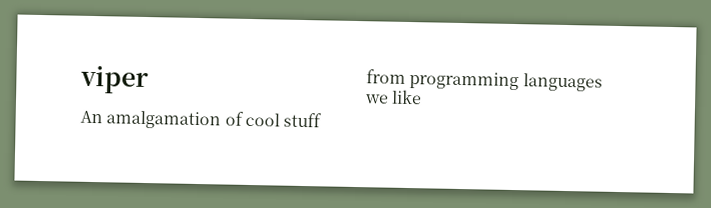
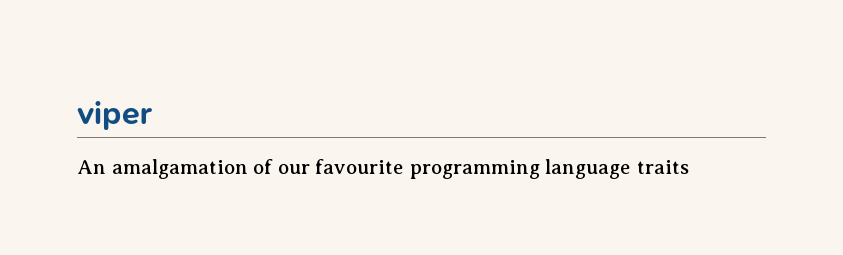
[244,112,323,128] [366,69,603,92] [365,89,423,105] cool stuff from programming languages we like -> [277,159,689,179] our favourite programming language traits

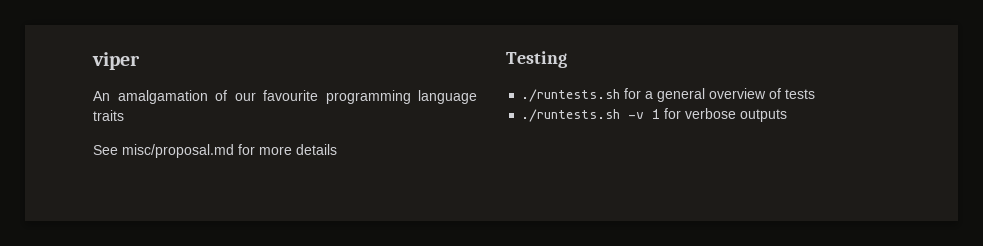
(689, 167) none -> [93,144,337,158] [506,51,567,68] [521,88,816,102] [521,108,788,122] // See misc/proposal.md for more details // Testing // ./runtests.sh for a general overview of tests // ./runtests.sh -v 1 for verbose outputs

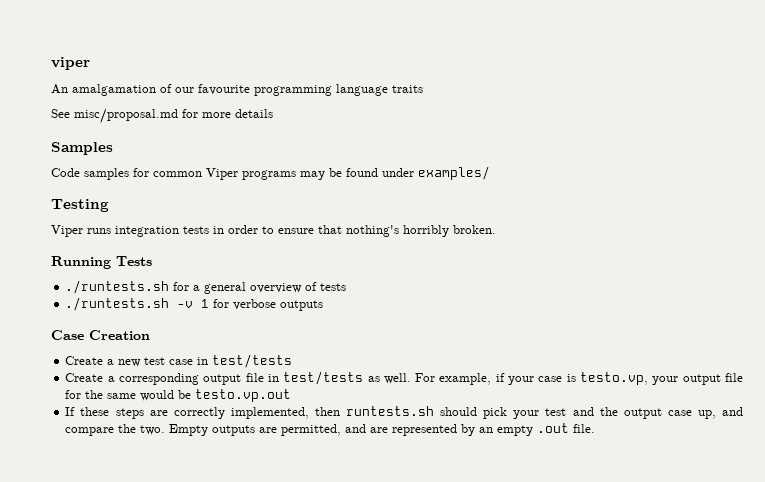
[506,51,567,68] Testing -> [51,142,113,155] [51,166,490,180] [51,199,109,212] [51,225,496,237] [51,256,152,269] Samples // Code samples for common Viper programs may be found under examples/ // Testing // Viper runs integration tests in order to ensure that nothing's horribly broken. // Running Tests
(788, 115) none -> [51,330,150,340] [65,354,293,368] [65,371,744,385] [65,389,292,402] [65,406,744,419] [65,423,596,436] // Case Creation // Create a new test case in test/tests // Create a corresponding output file in test/tests as well. For example, if your case is testo.vp, your output file for the same would be testo.vp.out // If these steps are correctly implemented, then runtests.sh should pick your test and the output case up, and compare the two. Empty outputs are permitted, and are represented by an empty .out file.

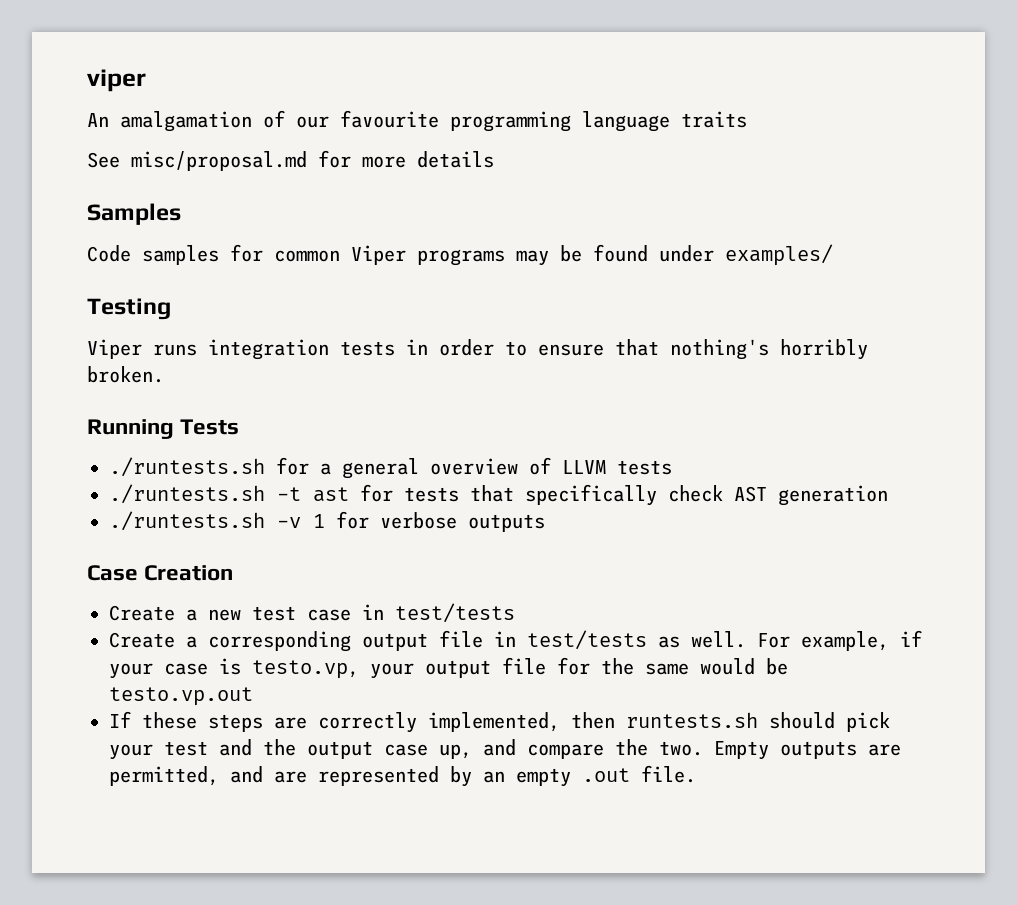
[320,283,347,291] tests -> [562,460,672,475] [109,484,888,506] LLVM tests // ./runtests.sh -t ast for tests that specifically check AST generation

